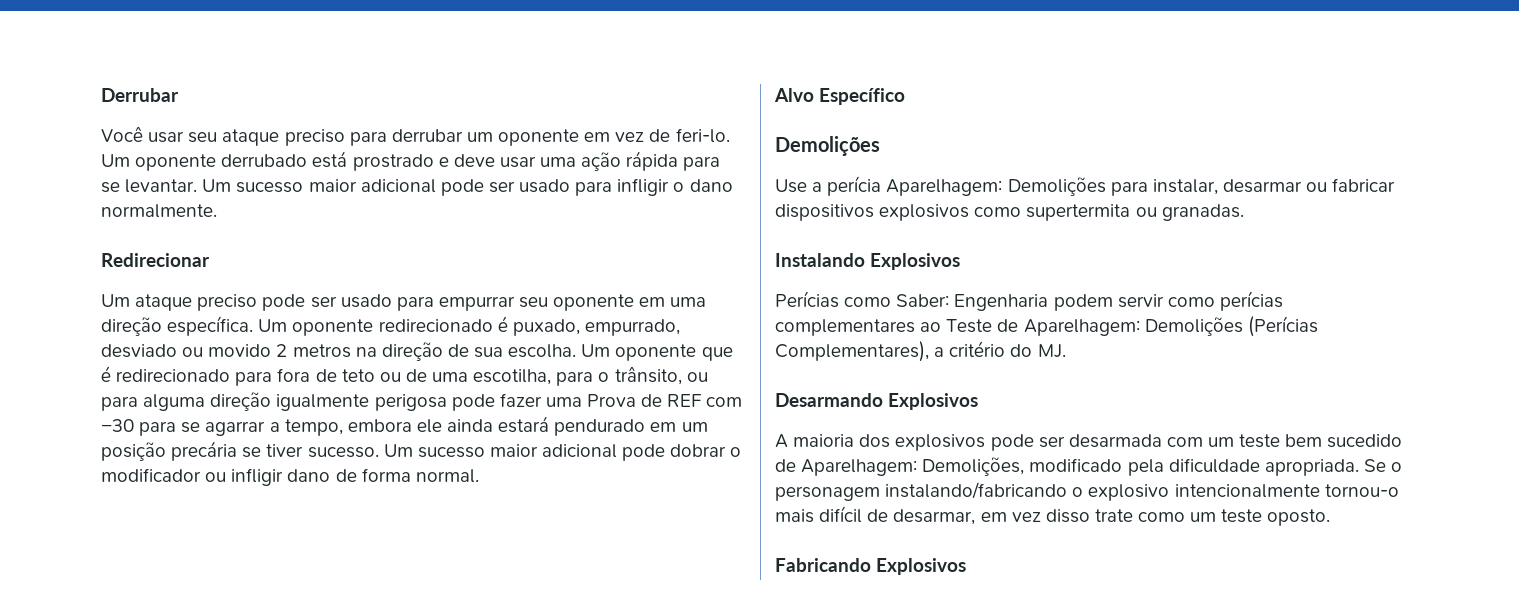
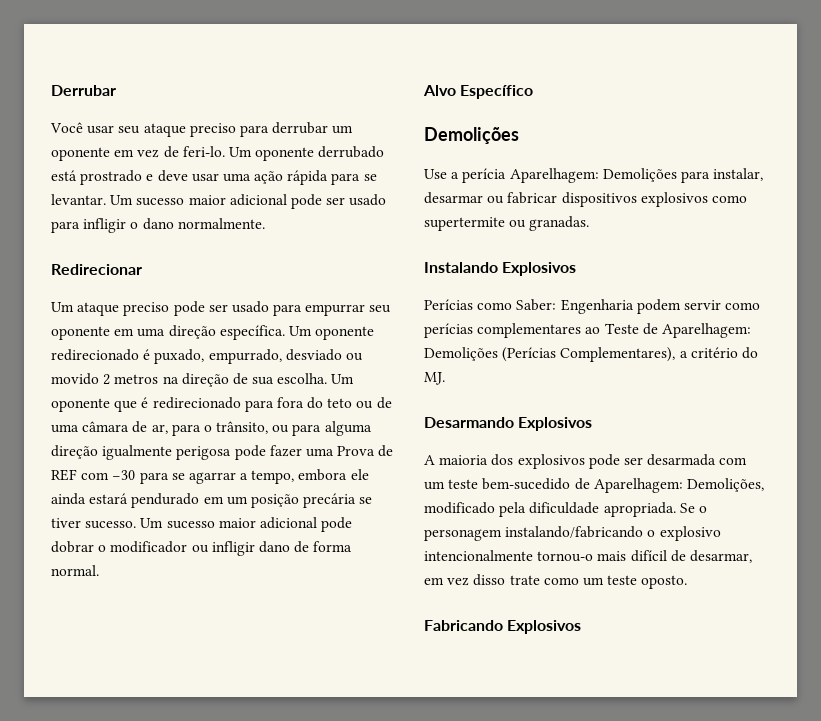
[315,369,337,382] de -> [307,397,324,409] do
[473,369,552,385] escotilha, -> [82,421,168,434] câmara de ar,
[1026,204,1131,221] supertermita -> [424,217,505,231] supertermite
[1285,434,1403,448] bem sucedido -> [482,478,571,490] bem-sucedido

